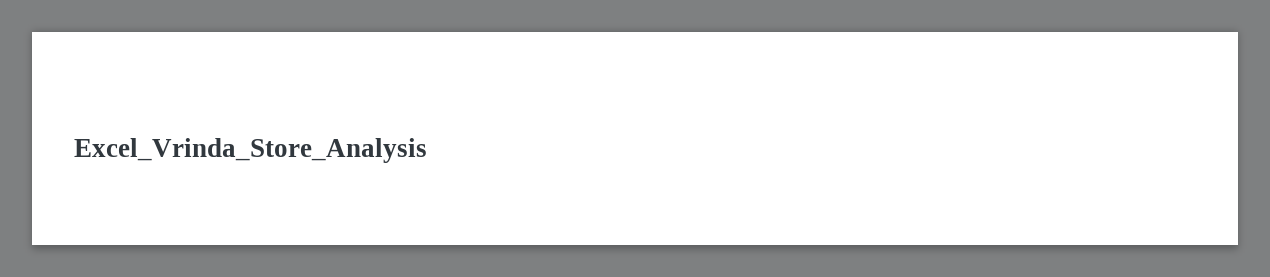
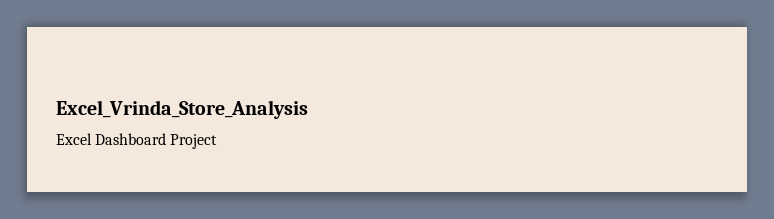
(427, 150) none -> [56,133,218,149] // Excel Dashboard Project

